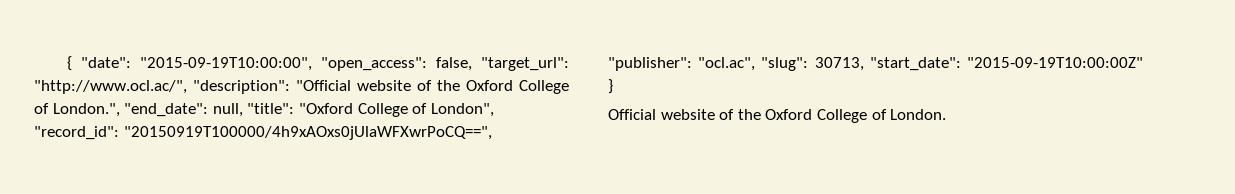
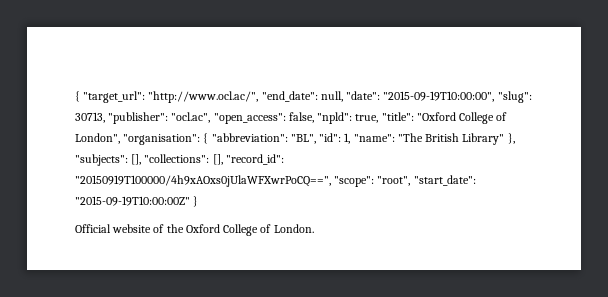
[66,56,569,71] [34,80,569,94] [34,103,243,117] { "date": "2015-09-19T10:00:00", "open_access": false, "target_url": "http://www.ocl.ac/", "description": "Official website of the Oxford College of London.", "end_date": null, -> [75,91,532,103] [75,112,379,124] { "target_url": "http://www.ocl.ac/", "end_date": null, "date": "2015-09-19T10:00:00", "slug": 30713, "publisher": "ocl.ac", "open_access": false, "npld": true,
[34,126,492,140] [608,57,864,71] "record_id": "20150919T100000/4h9xAOxs0jUlaWFXwrPoCQ==", "publisher": "ocl.ac", "slug": 30713, -> [123,133,515,145] [75,154,284,166] [75,175,411,187] "organisation": { "abbreviation": "BL", "id": 1, "name": "The British Library" }, "subjects": [], "collections": [], "record_id": "20150919T100000/4h9xAOxs0jUlaWFXwrPoCQ==", "scope": "root",

